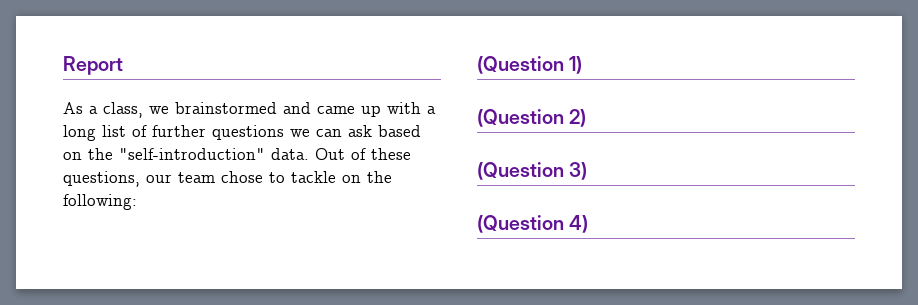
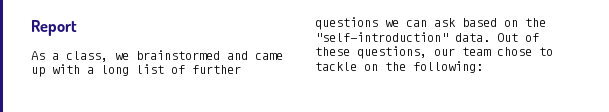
[477,56,583,74] [477,109,587,127] [477,162,588,180] [477,215,589,233] // (Question 1) // (Question 2) // (Question 3) // (Question 4) -> (483, 67) none

